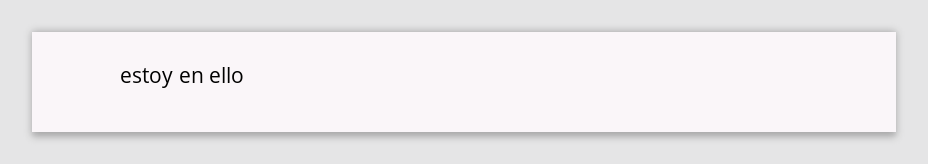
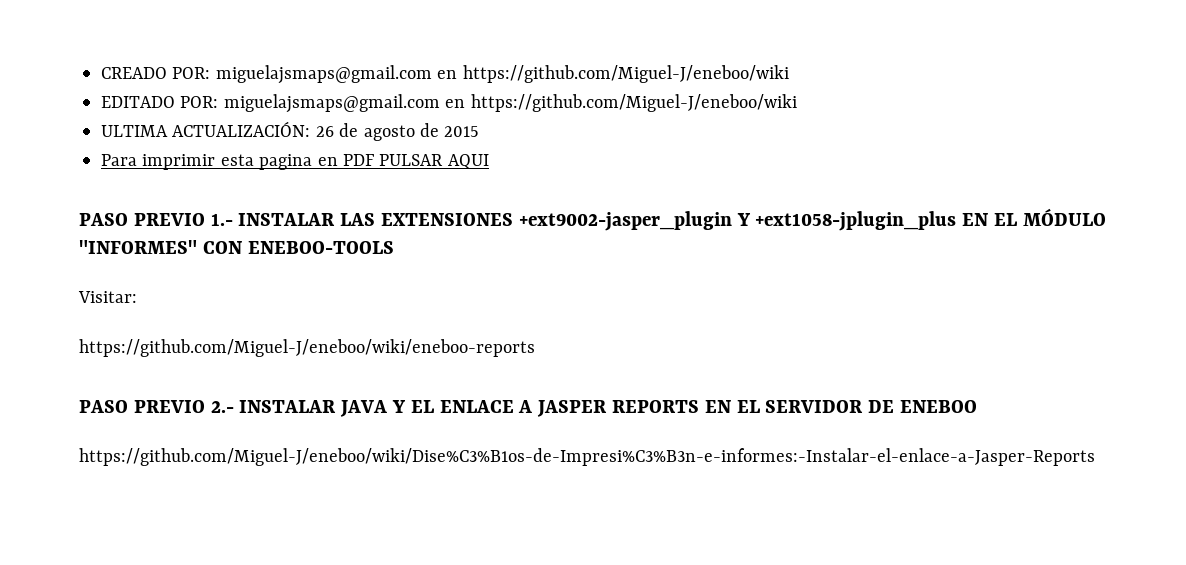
[120,67,245,88] estoy en ello -> [101,65,789,84] [101,94,797,113] [101,121,480,141] [101,154,489,170] [79,208,1106,231] [79,240,394,254] [78,291,137,303] [79,339,535,357] [79,400,978,417] [79,448,1095,466] CREADO POR: miguelajsmaps@gmail.com en https://github.com/Miguel-J/eneboo/wiki // EDITADO POR: miguelajsmaps@gmail.com en https://github.com/Miguel-J/eneboo/wiki // ULTIMA ACTUALIZACIÓN: 26 de agosto de 2015 // Para imprimir esta pagina en PDF PULSAR AQUI // PASO PREVIO 1.- INSTALAR LAS EXTENSIONES +ext9002-jasper_plugin Y +ext1058-jplugin_plus EN EL MÓDULO "INFORMES" CON ENEBOO-TOOLS // Visitar: // https://github.com/Miguel-J/eneboo/wiki/eneboo-reports // PASO PREVIO 2.- INSTALAR JAVA Y EL ENLACE A JASPER REPORTS EN EL SERVIDOR DE ENEBOO // https://github.com/Miguel-J/eneboo/wiki/Dise%C3%B1os-de-Impresi%C3%B3n-e-informes:-Instalar-el-enlace-a-Jasper-Reports

